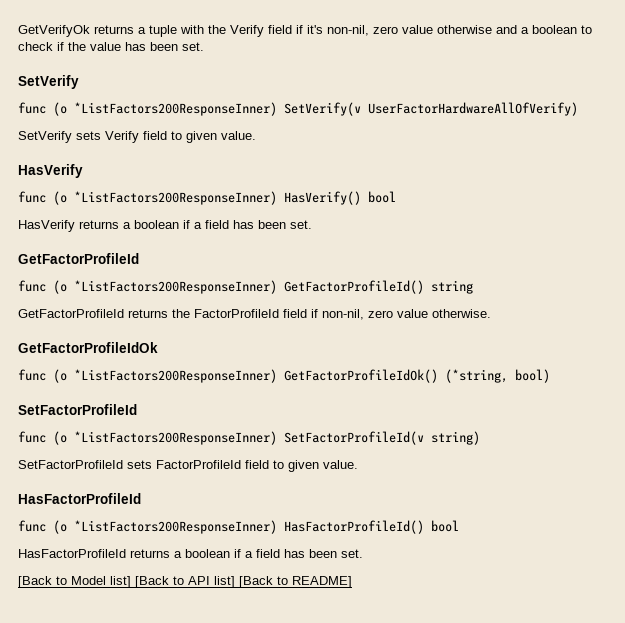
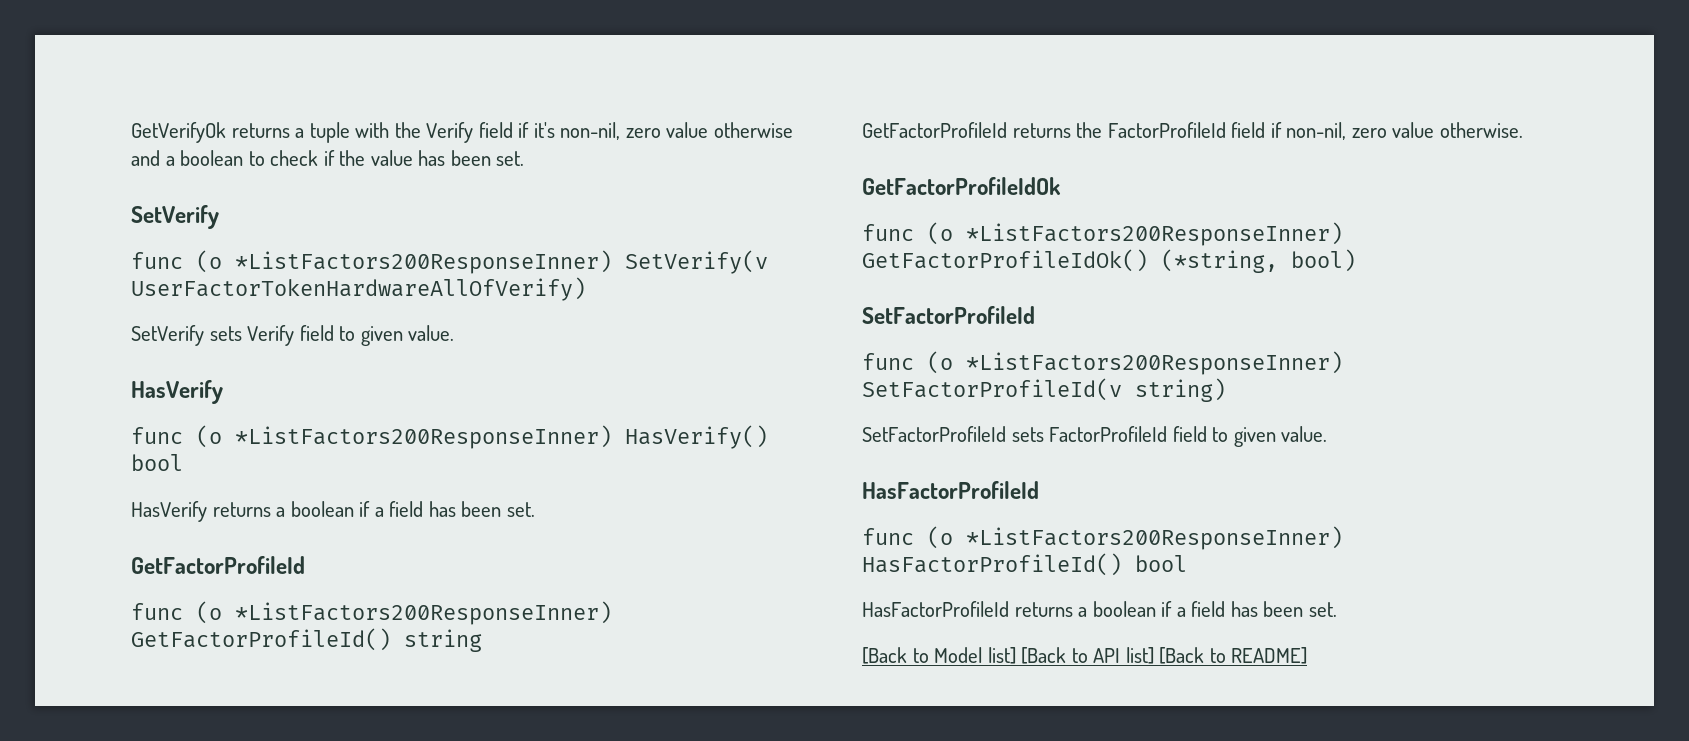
[368,102,578,116] UserFactorHardwareAllOfVerify) -> [131,277,586,301] UserFactorTokenHardwareAllOfVerify)

